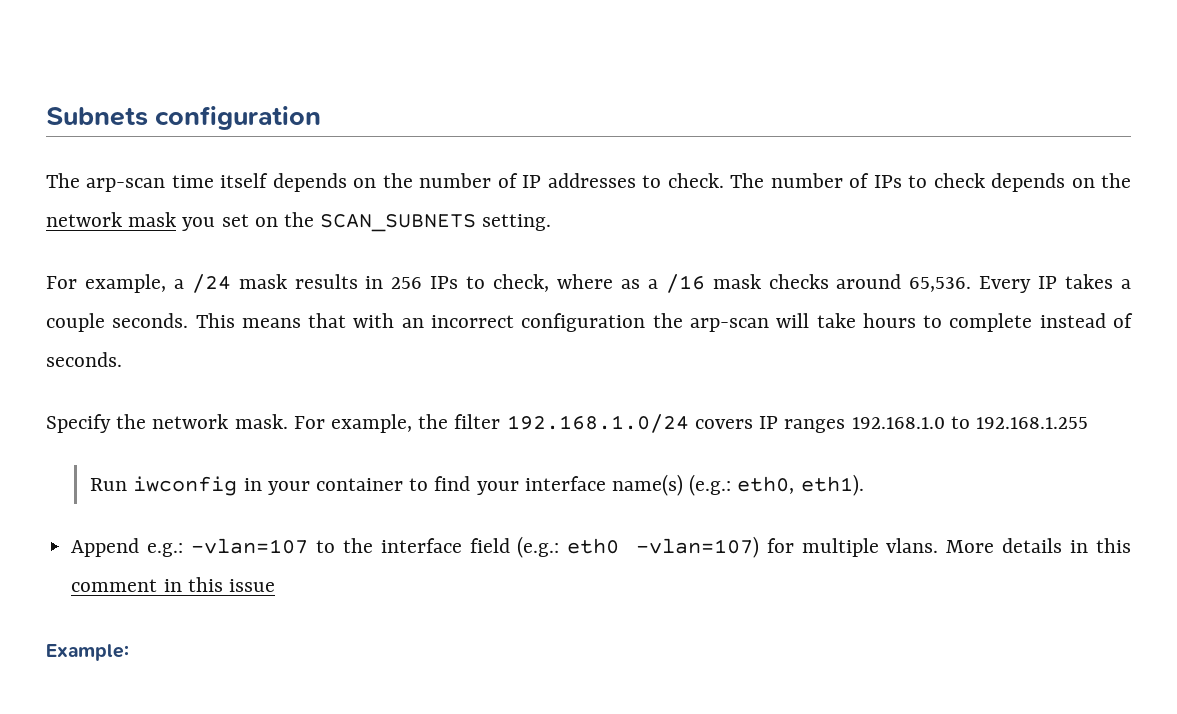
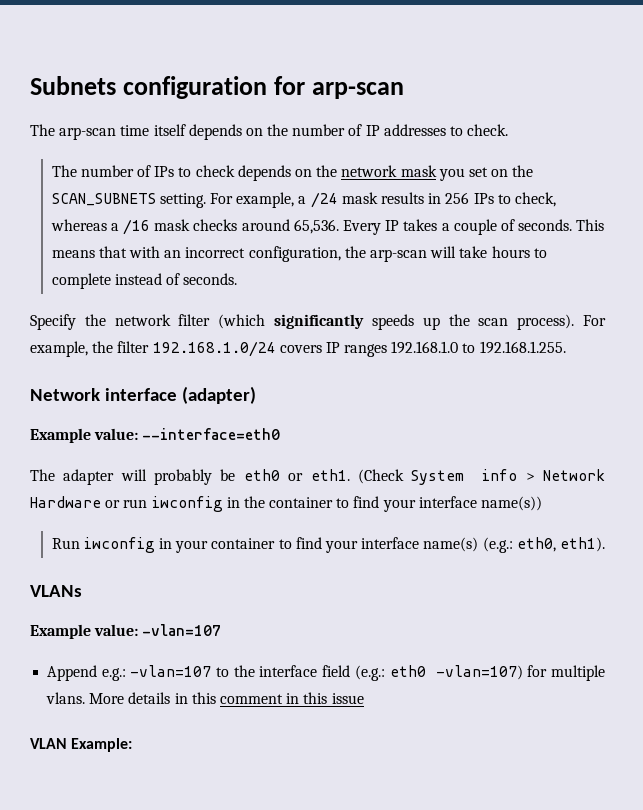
(322, 118) none -> [273,76,404,99] for arp-scan
(724, 180) none -> (509, 130) //
(552, 222) // -> (206, 200) none
[556,274,640,289] where as -> [50,219,107,231] whereas
(105, 322) none -> [500,219,515,231] of
[521,313,646,332] configuration -> [248,246,341,262] configuration,
[234,414,288,429] mask. -> [178,314,575,330] filter (which significantly speeds up the scan process).
[975,417,1088,429] 192.168.1.255 -> [479,341,566,354] [30,386,257,404] [30,428,281,443] [30,469,606,485] [30,496,543,512] 192.168.1.255. // Network interface (adapter) // Example value: --interface=eth0 // The adapter will probably be eth0 or eth1. (Check System info > Network Hardware or run iwconfig in the container to find your interface name(s))
(864, 485) none -> [30,585,82,597] [30,624,222,639] // VLANs // Example value: -vlan=107
(275, 585) none -> [30,738,67,749] VLAN

